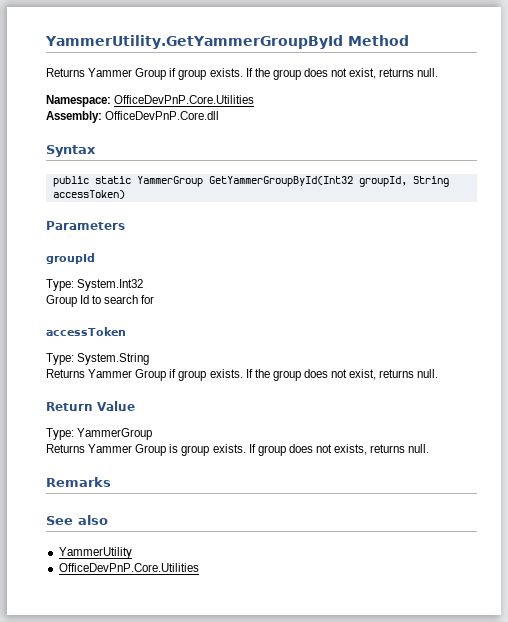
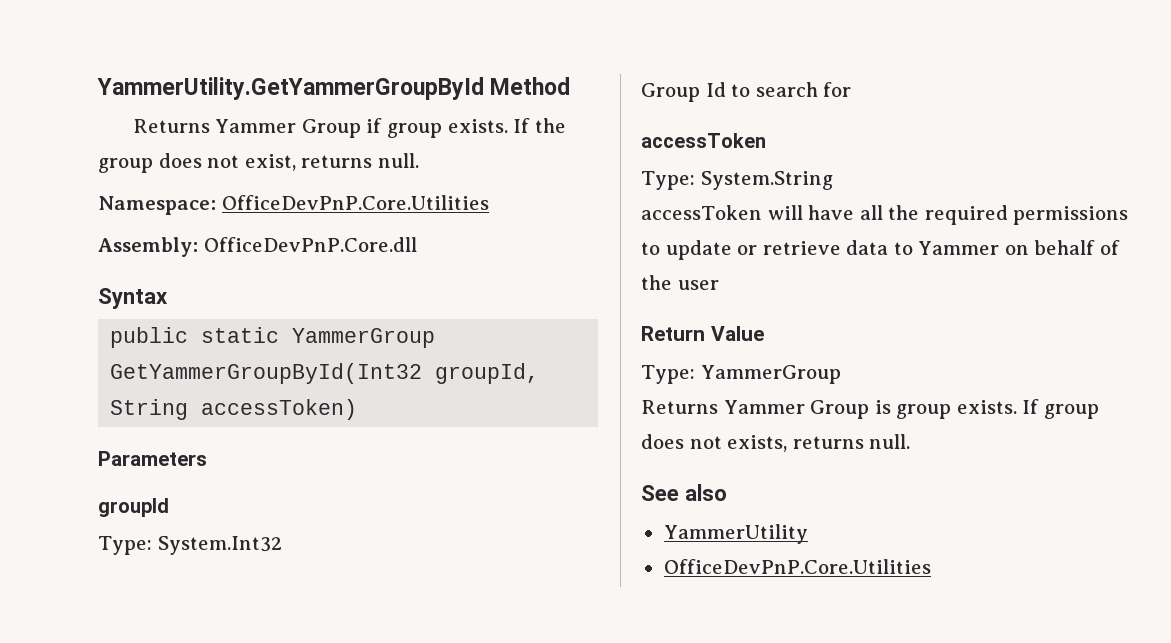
[46,369,439,381] Returns Yammer Group if group exists. If the group does not exist, returns null. -> [641,205,1129,225] [641,240,1120,260] [641,275,719,290] accessToken will have all the required permissions to update or retrieve data to Yammer on behalf of the user
[46,477,111,487] // Remarks -> (911, 441) none

